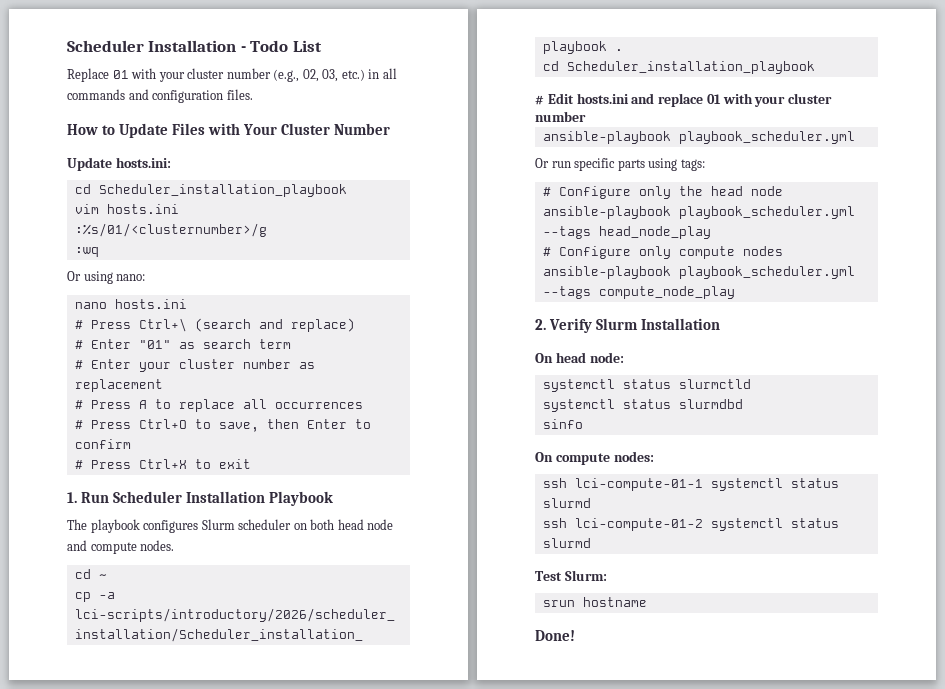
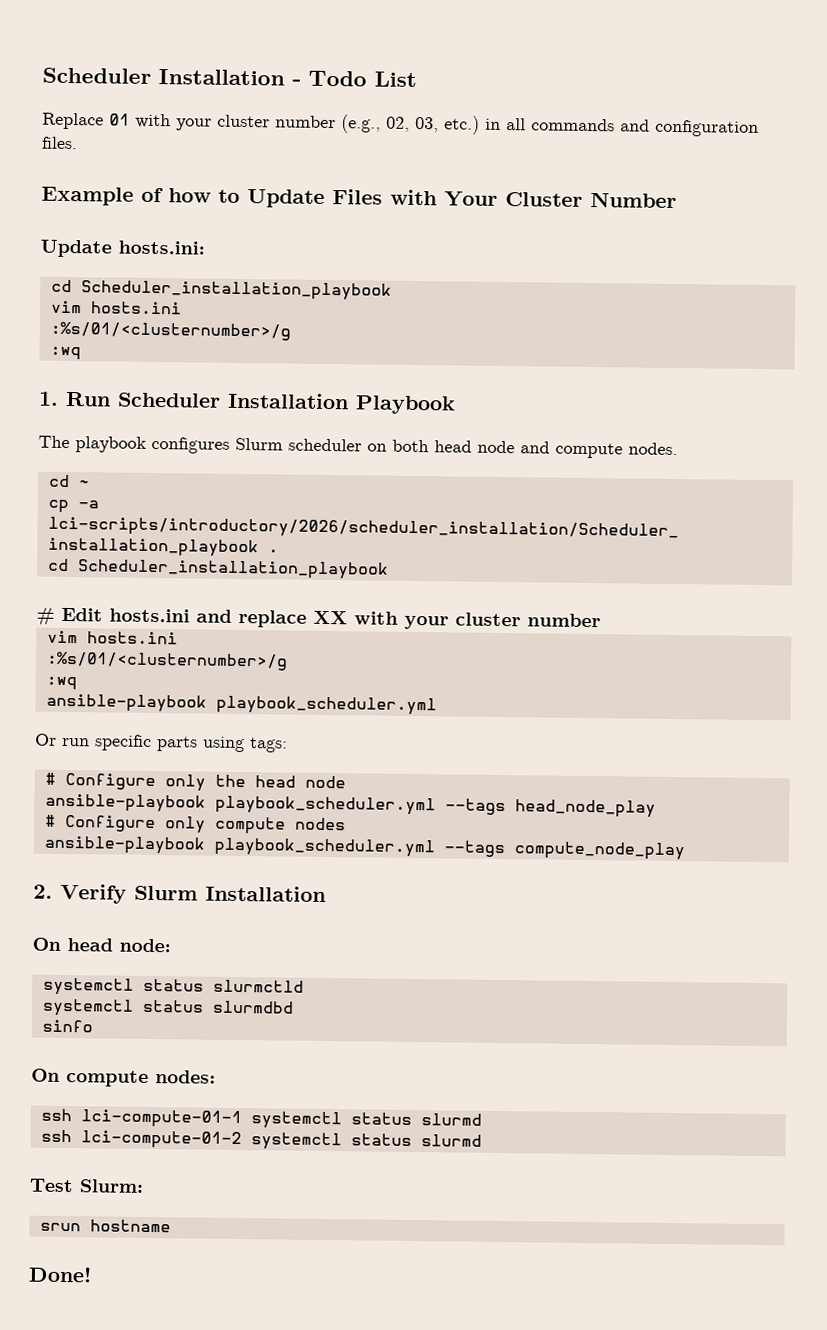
[67,124,98,135] How -> [41,186,211,206] Example of how
[67,271,146,284] [74,299,187,309] [74,318,355,332] [74,339,291,349] [74,359,315,372] [74,379,163,392] [74,399,363,412] [74,419,371,432] [74,439,131,449] [74,459,251,469] // Or using nano: // nano hosts.ini // # Press Ctrl+\ (search and replace) // # Enter "01" as search term // # Enter your cluster number as replacement // # Press A to replace all occurrences // # Press Ctrl+O to save, then Enter to confirm // # Press Ctrl+X to exit -> (81, 353) none
[706,93,833,107] [535,111,586,122] 01 with your cluster number -> [313,610,601,630] [46,630,178,645] [45,651,288,671] [45,676,77,691] XX with your cluster number // vim hosts.ini // :%s/01/<clusternumber>/g // :wq

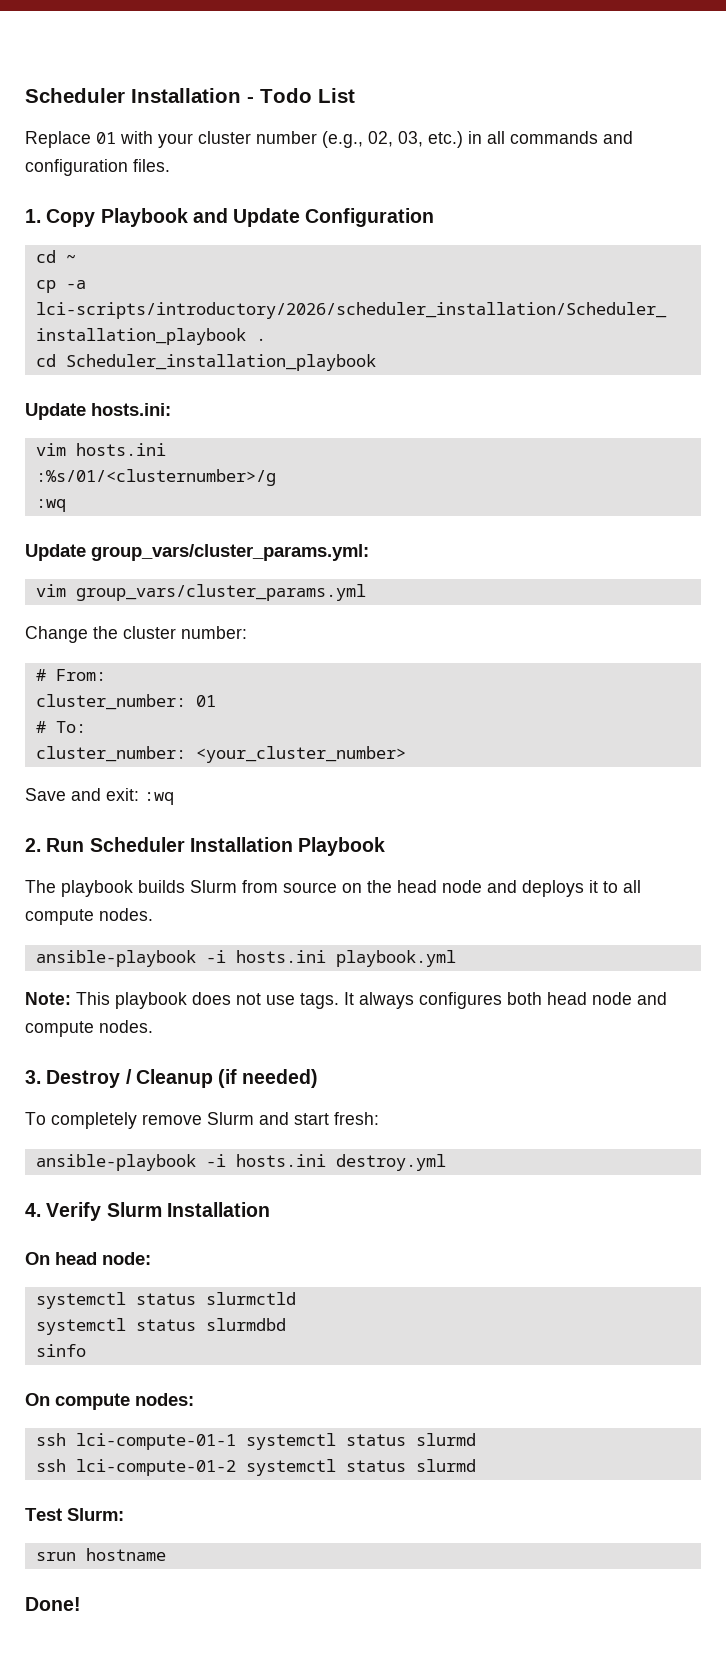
[41,186,677,208] [40,239,205,258] [50,279,392,301] [50,300,182,315] [49,321,291,341] [49,346,81,361] [38,391,456,415] [38,435,678,459] Example of how to Update Files with Your Cluster Number // Update hosts.ini: // cd Scheduler_installation_playbook // vim hosts.ini // :%s/01/<clusternumber>/g // :wq // 1. Run Scheduler Installation Playbook // The playbook configures Slurm scheduler on both head node and compute nodes. -> [25,208,435,227] 1. Copy Playbook and Update Configuration
[36,607,601,630] [46,630,178,645] [45,651,288,671] [45,676,77,691] [45,693,437,716] [35,733,288,753] [44,772,346,792] [44,793,656,818] [44,814,346,835] [43,835,685,861] [33,884,53,899] # Edit hosts.ini and replace XX with your cluster number // vim hosts.ini // :%s/01/<clusternumber>/g // :wq // ansible-playbook playbook_scheduler.yml // Or run specific parts using tags: // # Configure only the head node // ansible-playbook playbook_scheduler.yml --tags head_node_play // # Configure only compute nodes // ansible-playbook playbook_scheduler.yml --tags compute_node_play // 2. -> [25,403,171,420] [35,443,166,456] [35,469,276,486] [35,499,66,512] [25,544,369,561] [35,584,366,601] [25,626,247,643] [35,669,106,681] [35,694,216,710] [35,721,86,733] [35,746,406,763] [25,788,174,805] [25,837,386,856] [25,880,641,897] [25,908,153,925] [35,950,456,967] [25,992,667,1009] [25,1020,153,1037] [25,1069,319,1088] [25,1112,379,1129] [35,1154,446,1171] [25,1203,41,1217] Update hosts.ini: // vim hosts.ini // :%s/01/<clusternumber>/g // :wq // Update group_vars/cluster_params.yml: // vim group_vars/cluster_params.yml // Change the cluster number: // # From: // cluster_number: 01 // # To: // cluster_number: <your_cluster_number> // Save and exit: :wq // 2. Run Scheduler Installation Playbook // The playbook builds Slurm from source on the head node and deploys it to all compute nodes. // ansible-playbook -i hosts.ini playbook.yml // Note: This playbook does not use tags. It always configures both head node and compute nodes. // 3. Destroy / Cleanup (if needed) // To completely remove Slurm and start fresh: // ansible-playbook -i hosts.ini destroy.yml // 4.

